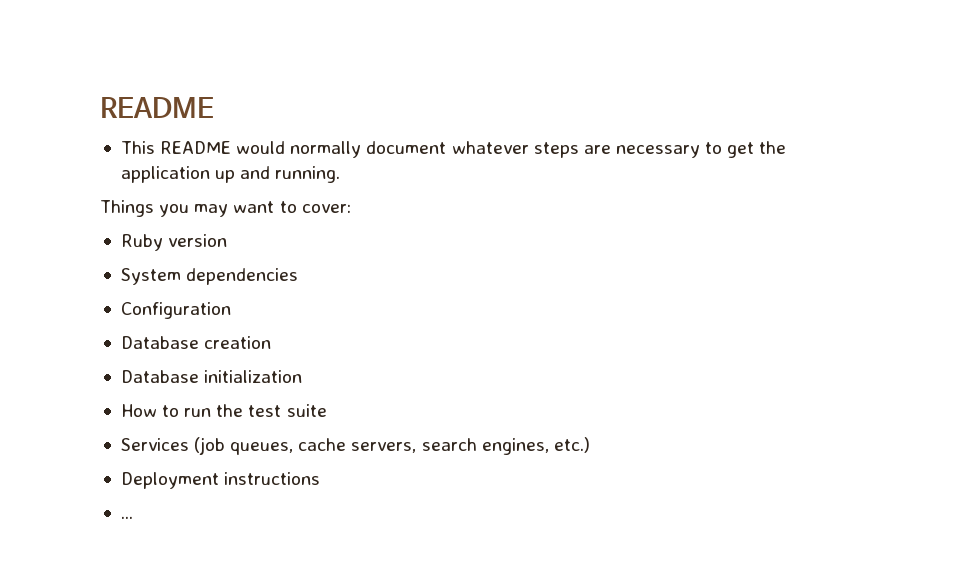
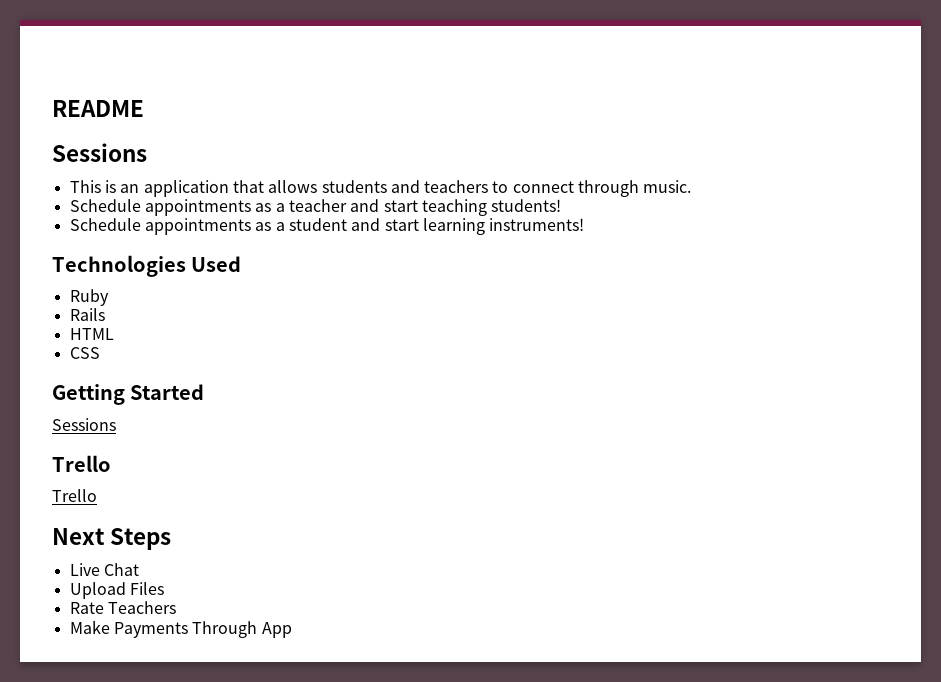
[100,97,214,118] README -> [52,100,144,117] [52,143,147,162] README // Sessions
[160,141,787,158] [120,166,341,183] [100,200,351,217] [120,234,228,251] [120,268,299,285] [120,302,231,319] [120,336,272,349] [120,370,303,383] [120,404,327,417] [120,437,590,455] [120,472,321,489] [120,516,133,519] README would normally document whatever steps are necessary to get the application up and running. // Things you may want to cover: // Ruby version // System dependencies // Configuration // Database creation // Database initialization // How to run the test suite // Services (job queues, cache servers, search engines, etc.) // Deployment instructions // ... -> [104,180,692,197] [69,199,562,216] [69,218,585,235] [52,255,242,277] [69,289,109,306] [69,308,105,321] [69,328,114,340] [69,347,100,359] [52,384,205,405] [52,418,116,431] [52,455,111,472] [52,489,97,502] [52,528,172,550] [69,563,139,576] [69,582,164,599] [69,601,176,614] [69,620,292,638] is an application that allows students and teachers to connect through music. // Schedule appointments as a teacher and start teaching students! // Schedule appointments as a student and start learning instruments! // Technologies Used // Ruby // Rails // HTML // CSS // Getting Started // Sessions // Trello // Trello // Next Steps // Live Chat // Upload Files // Rate Teachers // Make Payments Through App

